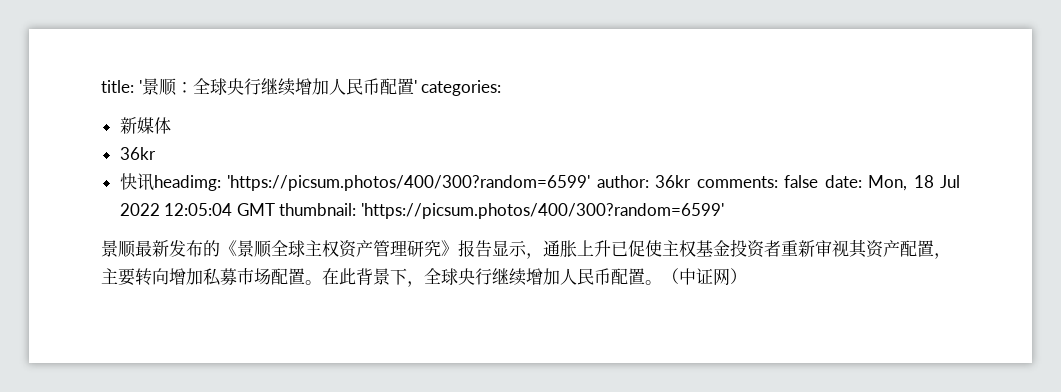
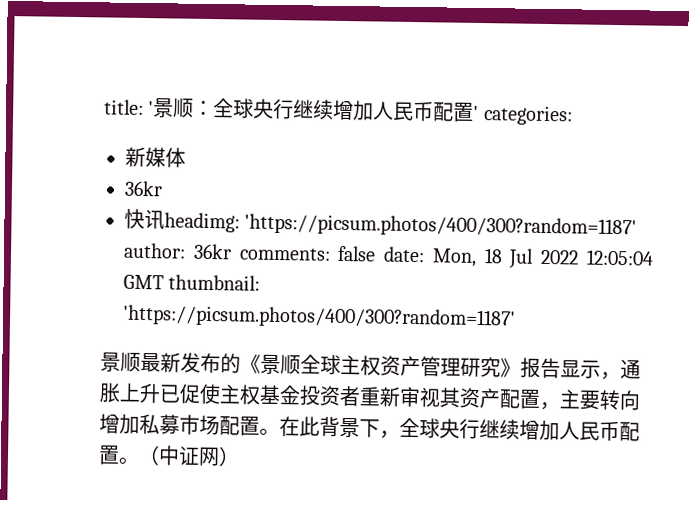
[227,175,591,191] 'https://picsum.photos/400/300?random=6599' -> [244,213,638,239] 'https://picsum.photos/400/300?random=1187'
[361,203,725,219] 'https://picsum.photos/400/300?random=6599' -> [122,304,516,330] 'https://picsum.photos/400/300?random=1187'

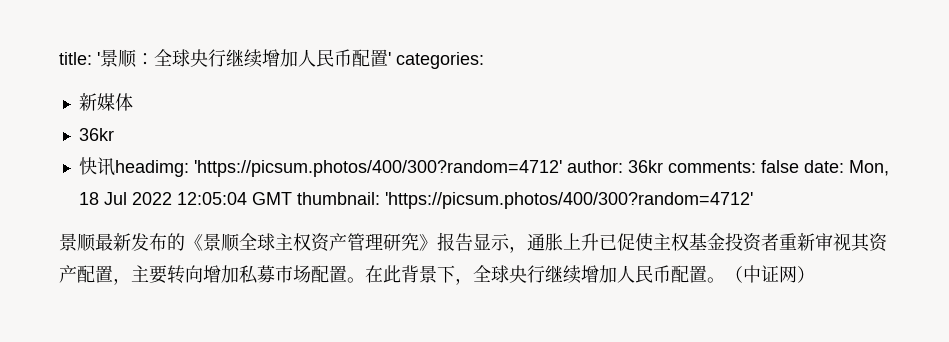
[244,213,638,239] 'https://picsum.photos/400/300?random=1187' -> [193,160,562,177] 'https://picsum.photos/400/300?random=4712'
[122,304,516,330] 'https://picsum.photos/400/300?random=1187' -> [384,192,753,209] 'https://picsum.photos/400/300?random=4712'

